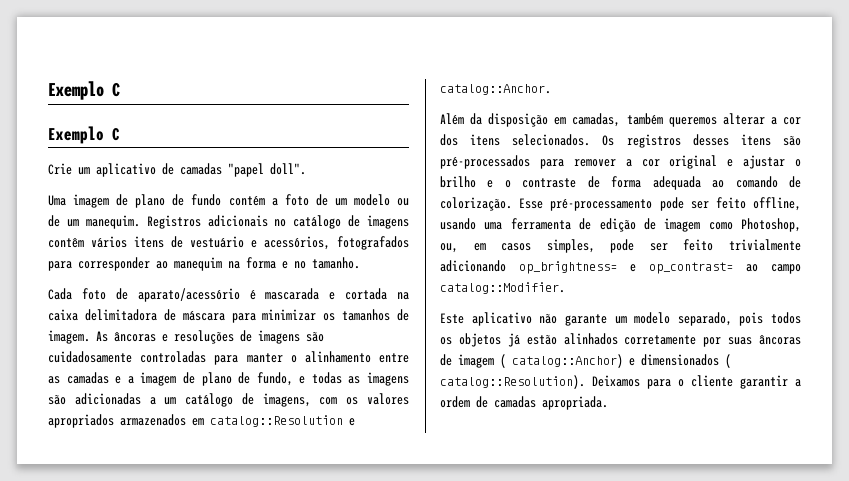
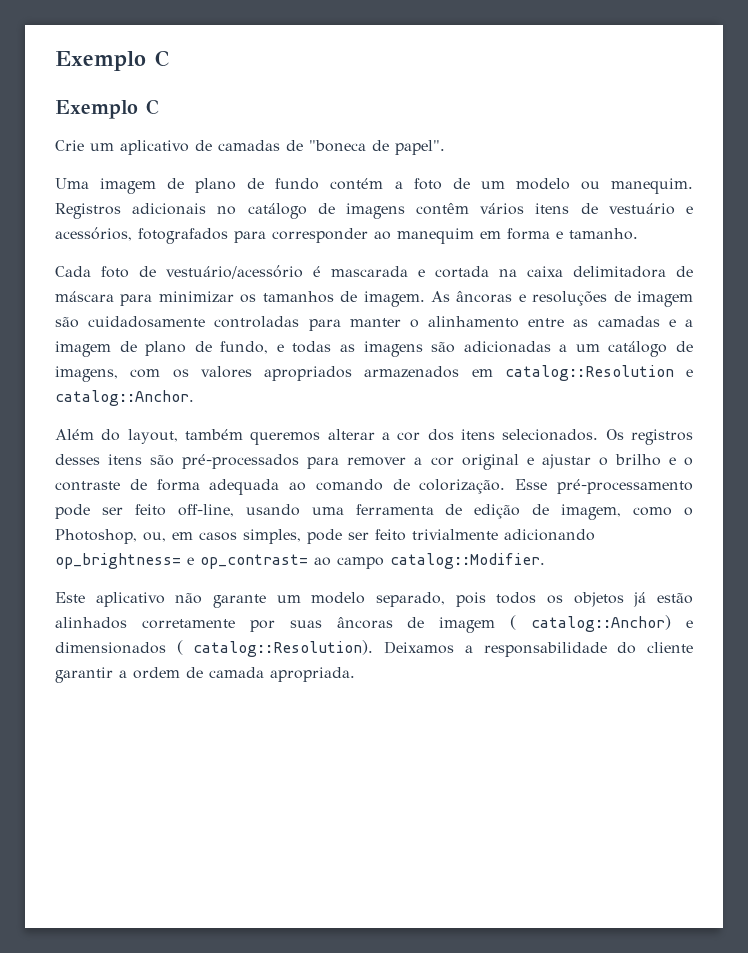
[228,163,306,177] "papel doll". -> [286,140,445,155] de "boneca de papel".
[48,215,79,227] de um -> (600, 185) none
[228,261,240,269] na -> [480,231,501,239] em
[294,261,306,269] no -> (563, 235) none
[137,288,240,302] aparato/acessório -> [166,265,303,279] vestuário/acessório
[258,330,300,344] imagens -> [637,291,693,307] imagem
[470,113,621,127] da disposição em camadas, -> [101,429,178,444] do layout,
[753,197,801,211] offline, -> [177,504,234,517] off-line,
[664,218,733,232] imagem como -> [561,504,693,520] imagem, como o
[647,379,684,389] para o -> [464,642,637,657] a responsabilidade do
[494,396,536,408] camadas -> [209,667,264,678] camada

